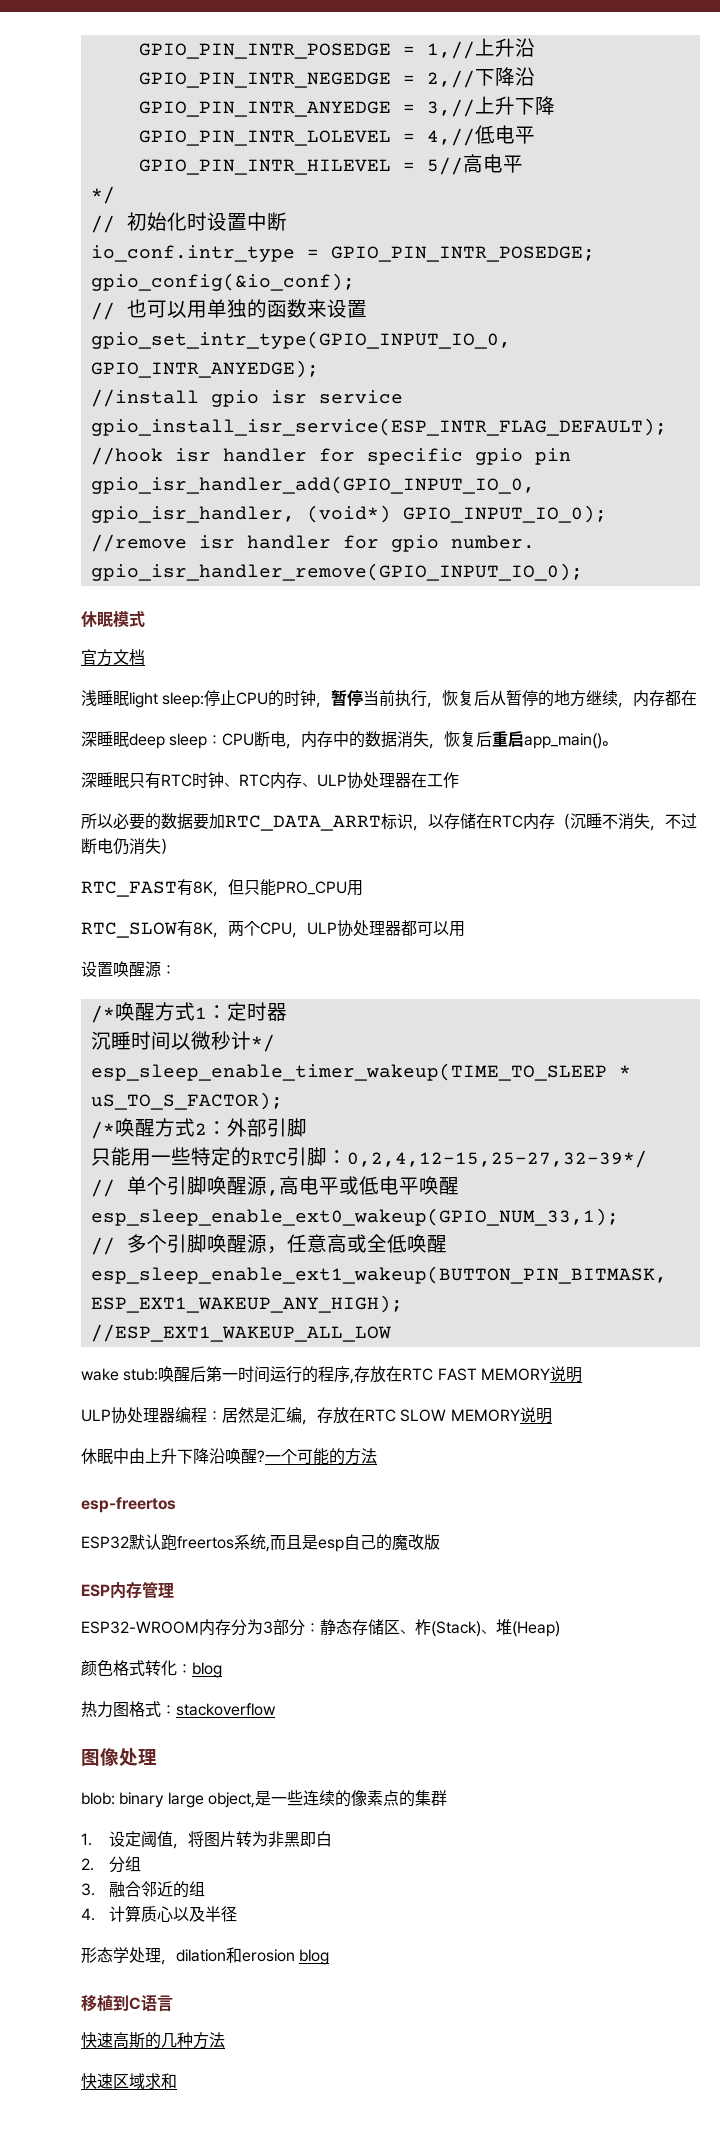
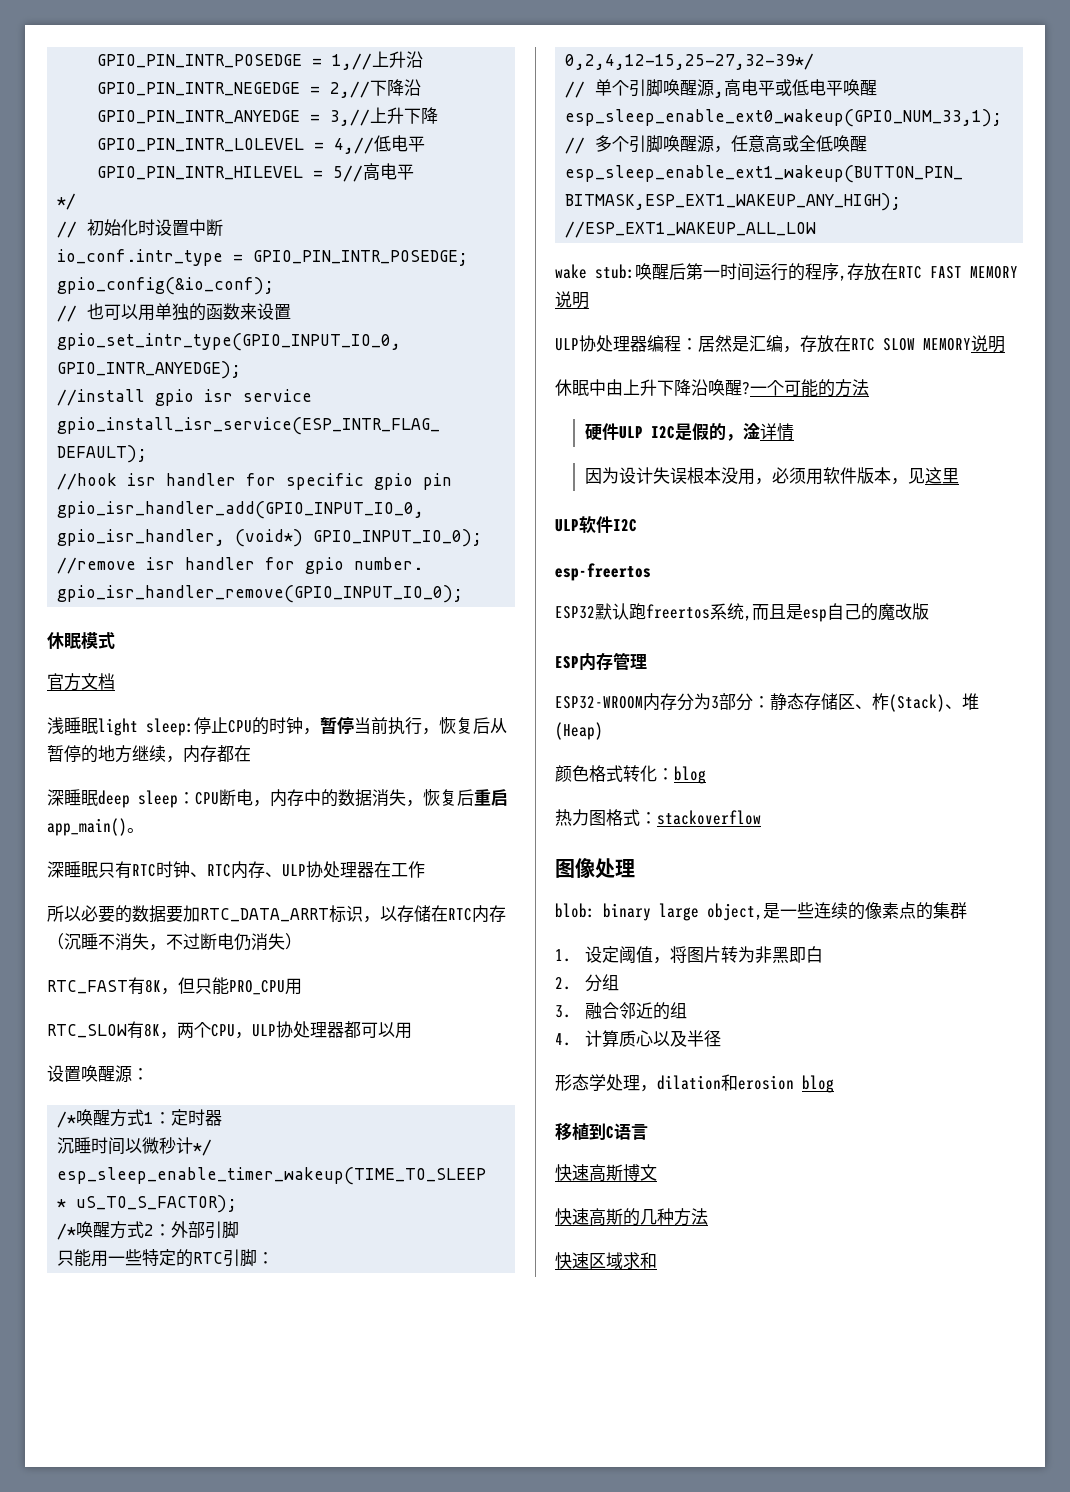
(377, 1456) none -> [584,423,794,441] [584,467,959,485] [555,516,637,534] // 硬件ULP I2C是假的，淦详情 // 因为设计失误根本没用，必须用软件版本，见这里 // ULP软件I2C
(173, 2003) none -> [555,1164,657,1182] // 快速高斯博文

